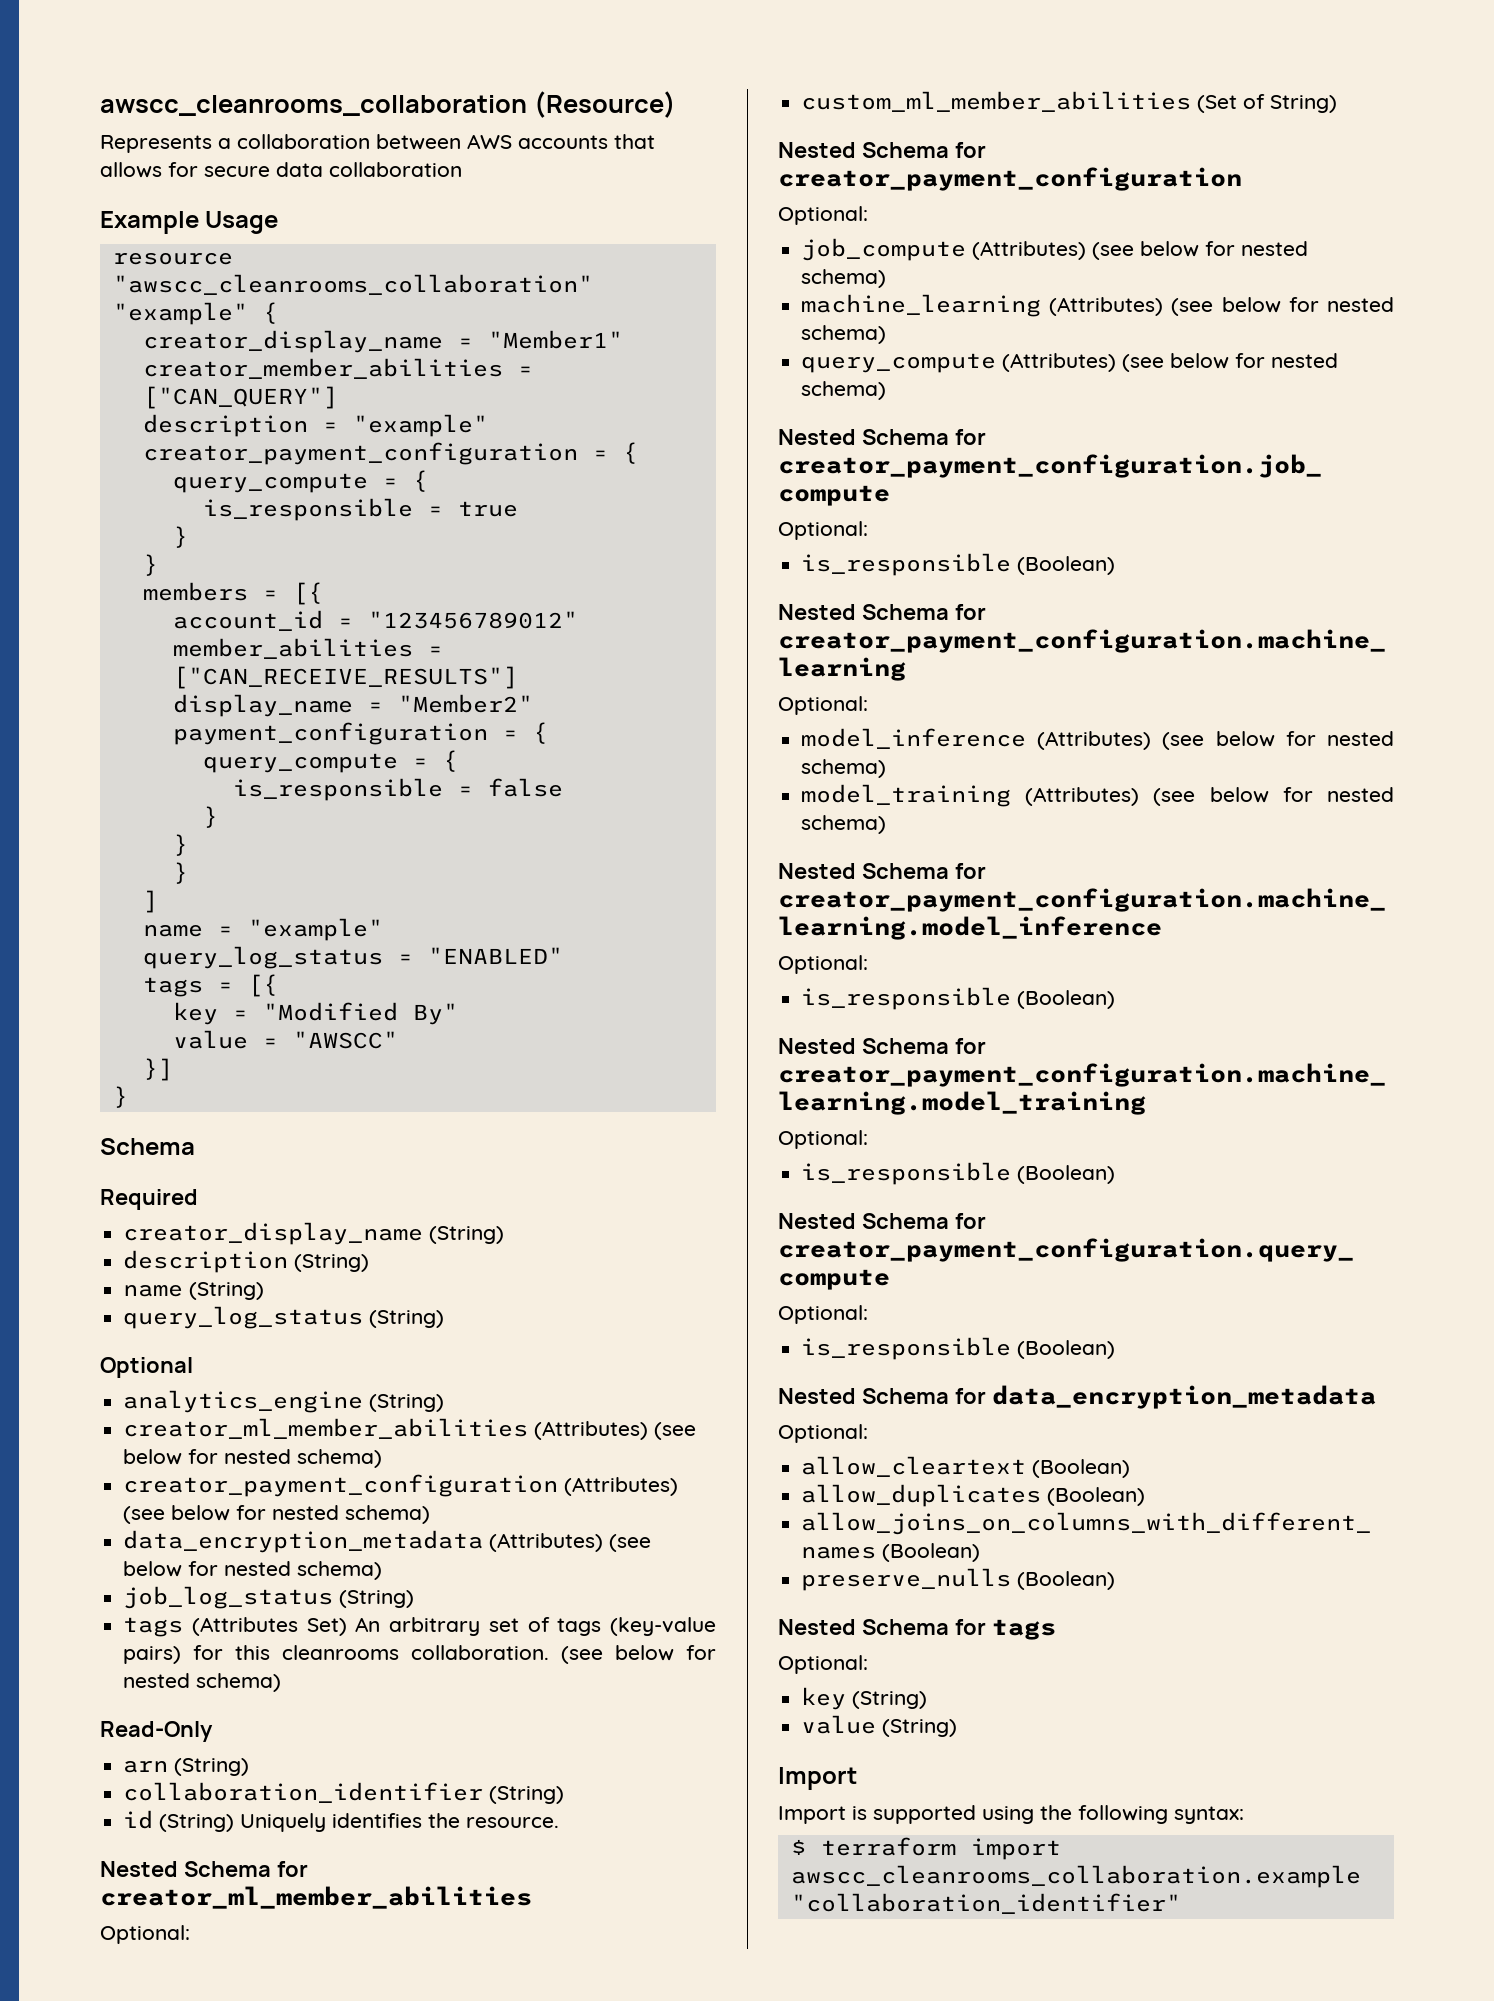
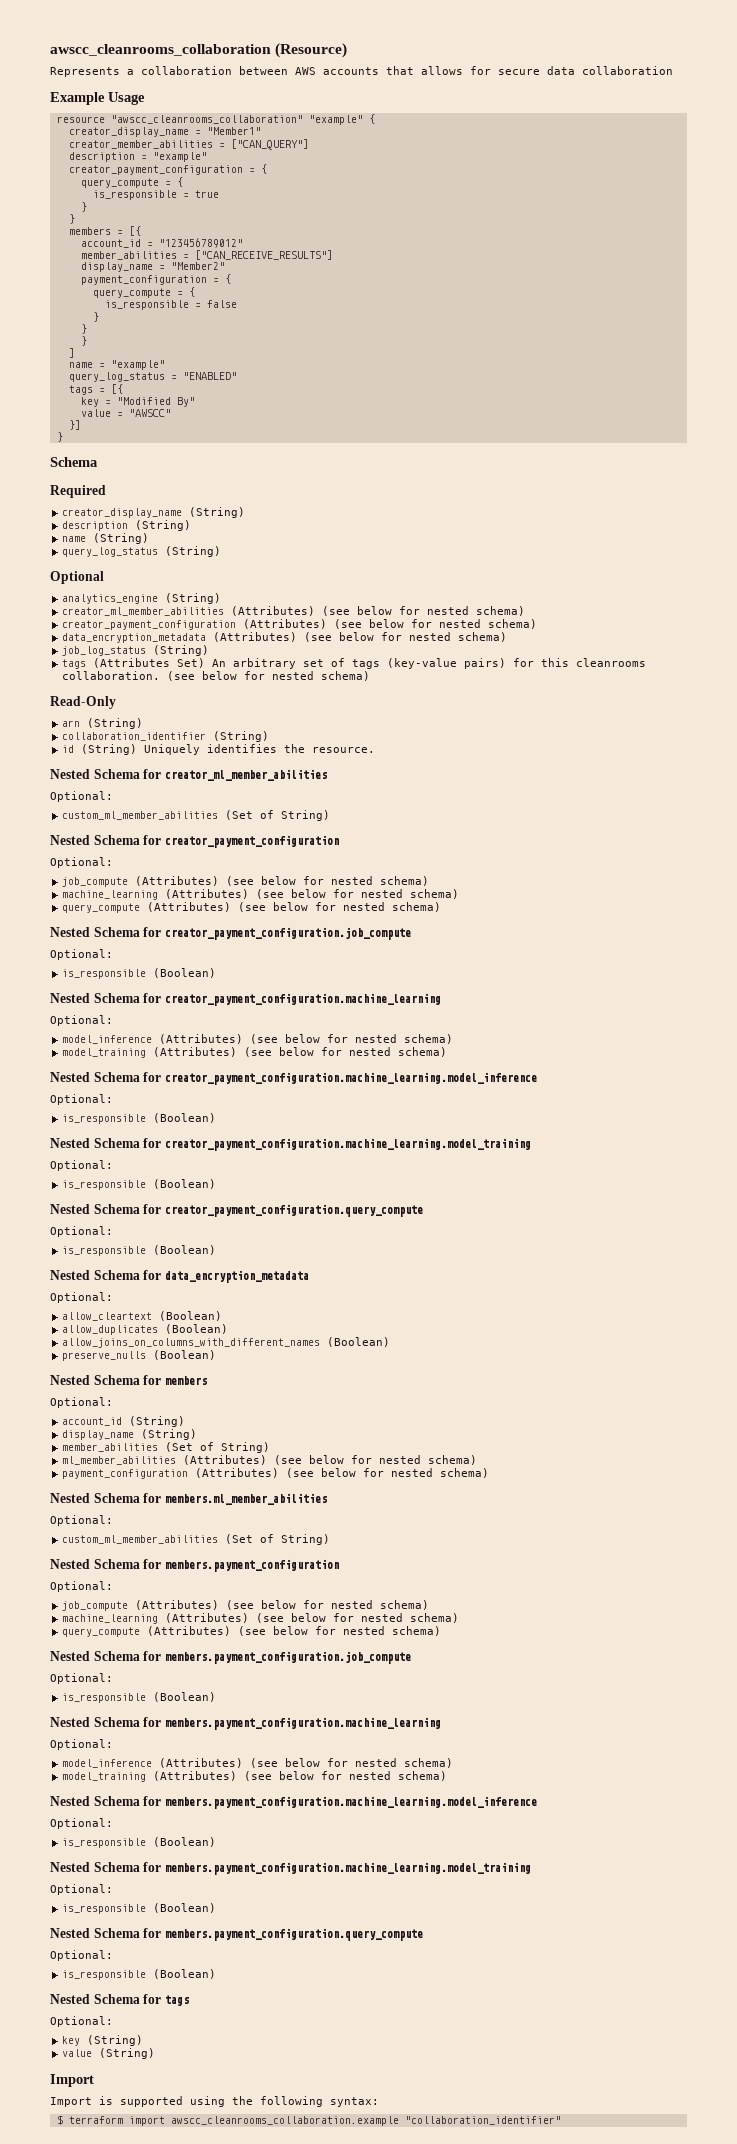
(1116, 1580) none -> [50,1375,207,1385] [50,1397,113,1408] [62,1416,186,1427] [62,1429,198,1440] [62,1442,271,1453] [62,1455,478,1465] [62,1468,490,1479] [50,1493,327,1505] [50,1515,113,1526] [62,1534,331,1545] [50,1559,339,1572] [50,1581,113,1592] [62,1600,430,1611] [62,1613,460,1624] [62,1626,442,1637] [50,1651,411,1664] [50,1673,113,1684] [62,1692,217,1703] [50,1717,441,1730] [50,1739,113,1750] [62,1758,454,1768] [62,1771,448,1782] [50,1796,537,1809] [50,1818,113,1829] [62,1837,217,1848] [50,1862,531,1875] [50,1884,113,1895] [62,1903,217,1914] [50,1928,423,1941] [50,1950,113,1961] [62,1969,217,1980] // Nested Schema for members // Optional: // account_id (String) // display_name (String) // member_abilities (Set of String) // ml_member_abilities (Attributes) (see below for nested schema) // payment_configuration (Attributes) (see below for nested schema) // Nested Schema for members.ml_member_abilities // Optional: // custom_ml_member_abilities (Set of String) // Nested Schema for members.payment_configuration // Optional: // job_compute (Attributes) (see below for nested schema) // machine_learning (Attributes) (see below for nested schema) // query_compute (Attributes) (see below for nested schema) // Nested Schema for members.payment_configuration.job_compute // Optional: // is_responsible (Boolean) // Nested Schema for members.payment_configuration.machine_learning // Optional: // model_inference (Attributes) (see below for nested schema) // model_training (Attributes) (see below for nested schema) // Nested Schema for members.payment_configuration.machine_learning.model_inference // Optional: // is_responsible (Boolean) // Nested Schema for members.payment_configuration.machine_learning.model_training // Optional: // is_responsible (Boolean) // Nested Schema for members.payment_configuration.query_compute // Optional: // is_responsible (Boolean)

